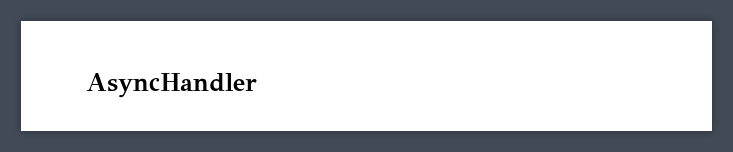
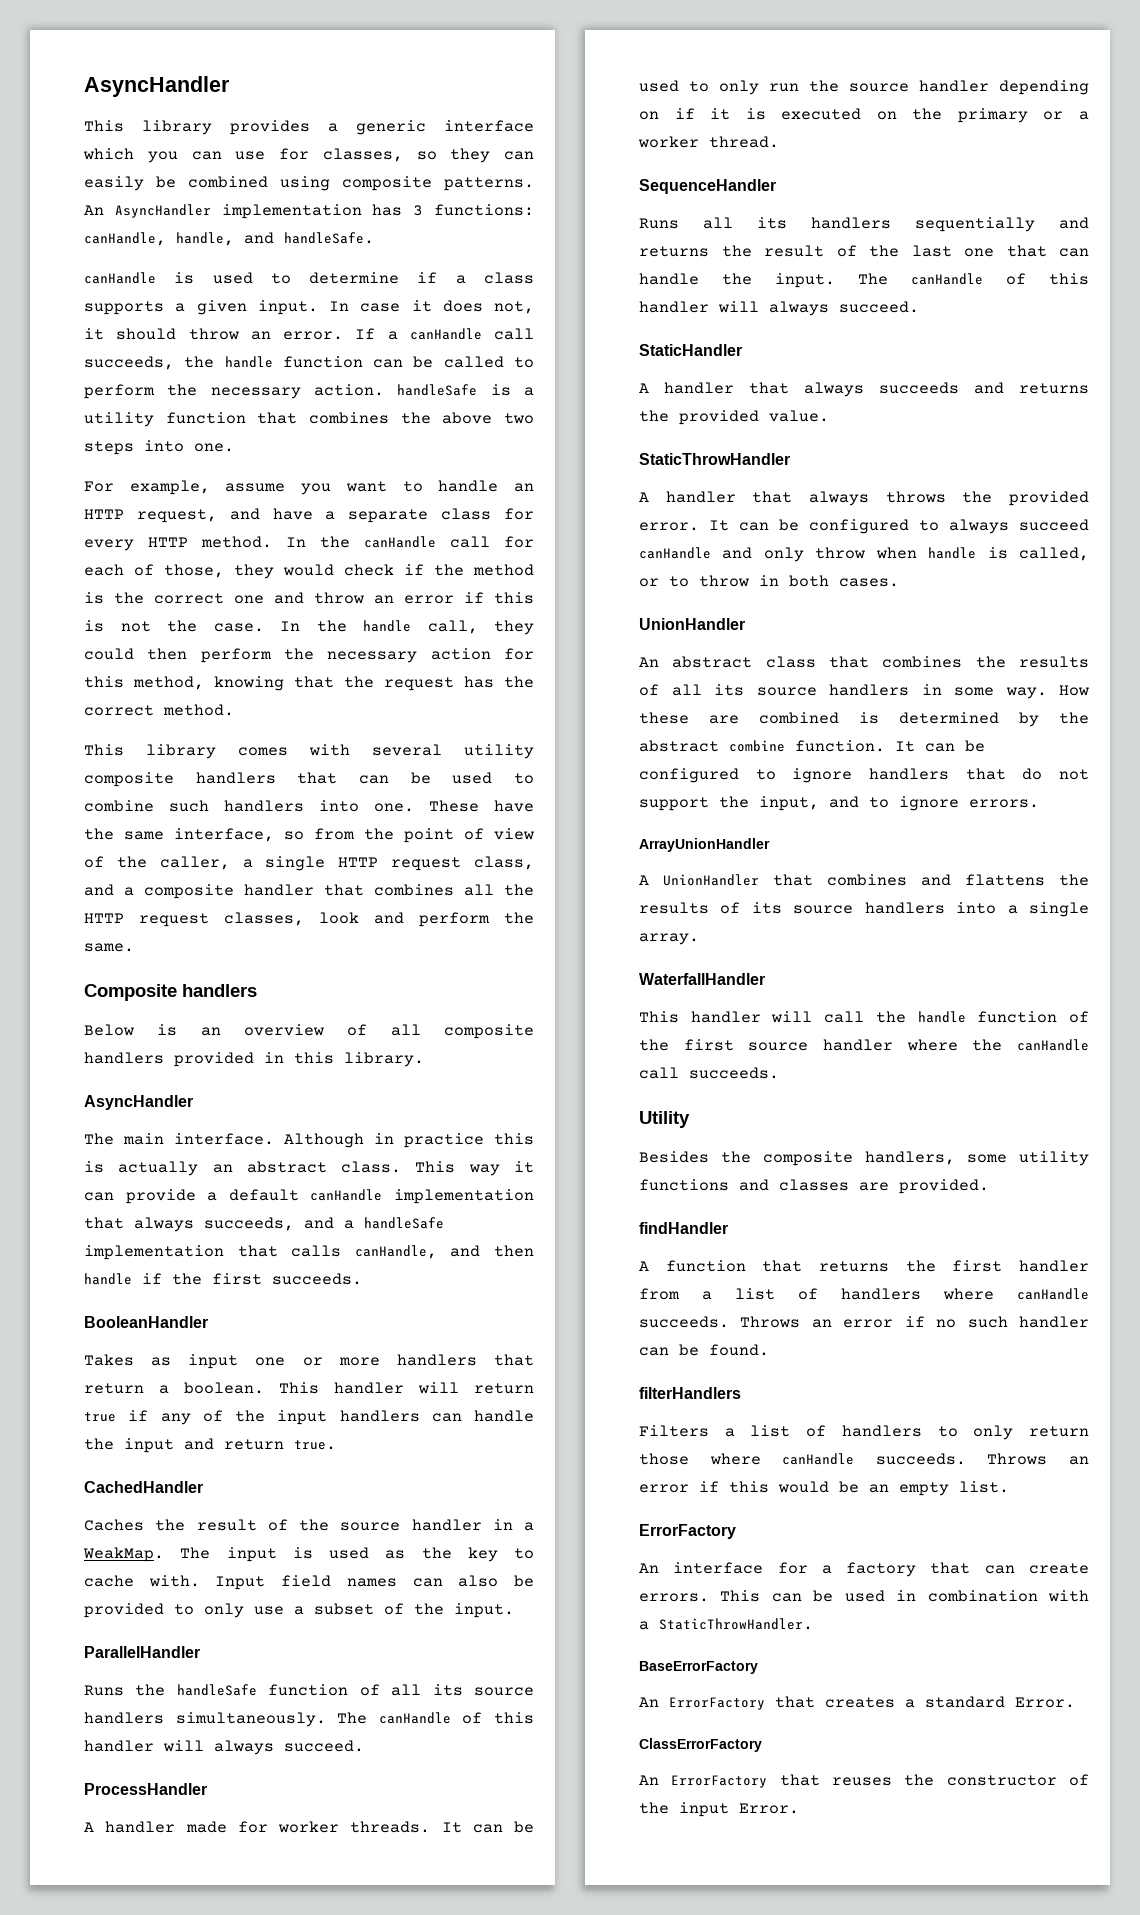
[86,73,257,98] AsyncHandler -> [84,76,230,97] [84,120,534,135] [83,148,534,163] [84,176,534,191] [84,204,534,219] [84,232,374,246] [84,272,534,284] [84,300,534,315] [84,328,534,340] [84,356,534,370] [84,384,534,399] [84,412,534,427] [84,440,234,455] [84,480,534,495] [84,508,534,523] [84,536,534,551] [84,564,534,579] [84,592,534,604] [84,620,534,635] [84,648,534,663] [84,676,534,691] [84,704,234,716] [84,744,534,759] [84,772,534,787] [84,800,534,812] [84,828,534,843] [84,856,534,871] [84,884,534,899] [84,912,534,927] [84,943,134,952] [84,984,257,1001] [84,1024,534,1039] [84,1052,424,1067] [84,1095,193,1110] [84,1133,534,1148] [84,1161,534,1176] [84,1189,534,1204] [84,1217,444,1232] [84,1245,534,1260] [84,1273,362,1285] [84,1316,208,1328] [84,1354,534,1369] [84,1382,534,1394] [84,1410,534,1425] [84,1438,336,1453] [84,1481,203,1493] [84,1519,534,1531] [83,1547,534,1562] [84,1575,534,1590] [84,1603,514,1618] [84,1646,200,1658] [84,1684,534,1696] [84,1712,534,1727] [84,1740,364,1755] [84,1783,207,1795] [84,1821,534,1833] [639,80,1089,95] [639,108,1089,123] [638,136,779,148] [639,179,776,194] [639,217,1089,232] [639,245,1089,257] [639,273,1089,288] [639,301,919,316] [639,344,742,356] [639,382,1089,397] [639,410,829,425] [639,453,790,465] [639,491,1089,506] [639,519,1089,534] [639,547,1089,562] [639,575,899,587] [639,618,745,630] [639,656,1089,668] [639,684,1089,699] [639,712,1089,727] [639,740,985,752] [639,768,1089,783] [639,796,1039,811] [639,838,770,852] [639,874,1089,886] [639,902,1089,917] [639,933,699,945] [639,973,765,985] [639,1011,1089,1023] [639,1039,1089,1051] [639,1067,779,1079] [639,1111,690,1128] [639,1151,1089,1166] [639,1179,989,1194] [639,1222,728,1234] [639,1260,1089,1272] [639,1288,1089,1300] [639,1316,1089,1328] [639,1344,769,1356] [639,1387,741,1399] [639,1425,1089,1440] [639,1453,1089,1465] [639,1481,1009,1496] [639,1524,736,1539] [639,1562,1089,1577] [639,1590,1089,1602] [639,1618,813,1630] [639,1661,758,1674] [639,1696,1075,1710] [639,1738,762,1752] [639,1774,1089,1788] [639,1802,799,1817] AsyncHandler // This library provides a generic interface which you can use for classes, so they can easily be combined using composite patterns. An AsyncHandler implementation has 3 functions: canHandle, handle, and handleSafe. // canHandle is used to determine if a class supports a given input. In case it does not, it should throw an error. If a canHandle call succeeds, the handle function can be called to perform the necessary action. handleSafe is a utility function that combines the above two steps into one. // For example, assume you want to handle an HTTP request, and have a separate class for every HTTP method. In the canHandle call for each of those, they would check if the method is the correct one and throw an error if this is not the case. In the handle call, they could then perform the necessary action for this method, knowing that the request has the correct method. // This library comes with several utility composite handlers that can be used to combine such handlers into one. These have the same interface, so from the point of view of the caller, a single HTTP request class, and a composite handler that combines all the HTTP request classes, look and perform the same. // Composite handlers // Below is an overview of all composite handlers provided in this library. // AsyncHandler // The main interface. Although in practice this is actually an abstract class. This way it can provide a default canHandle implementation that always succeeds, and a handleSafe implementation that calls canHandle, and then handle if the first succeeds. // BooleanHandler // Takes as input one or more handlers that return a boolean. This handler will return true if any of the input handlers can handle the input and return true. // CachedHandler // Caches the result of the source handler in a WeakMap. The input is used as the key to cache with. Input field names can also be provided to only use a subset of the input. // ParallelHandler // Runs the handleSafe function of all its source handlers simultaneously. The canHandle of this handler will always succeed. // ProcessHandler // A handler made for worker threads. It can be used to only run the source handler depending on if it is executed on the primary or a worker thread. // SequenceHandler // Runs all its handlers sequentially and returns the result of the last one that can handle the input. The canHandle of this handler will always succeed. // StaticHandler // A handler that always succeeds and returns the provided value. // StaticThrowHandler // A handler that always throws the provided error. It can be configured to always succeed canHandle and only throw when handle is called, or to throw in both cases. // UnionHandler // An abstract class that combines the results of all its source handlers in some way. How these are combined is determined by the abstract combine function. It can be configured to ignore handlers that do not support the input, and to ignore errors. // ArrayUnionHandler // A UnionHandler that combines and flattens the results of its source handlers into a single array. // WaterfallHandler // This handler will call the handle function of the first source handler where the canHandle call succeeds. // Utility // Besides the composite handlers, some utility functions and classes are provided. // findHandler // A function that returns the first handler from a list of handlers where canHandle succeeds. Throws an error if no such handler can be found. // filterHandlers // Filters a list of handlers to only return those where canHandle succeeds. Throws an error if this would be an empty list. // ErrorFactory // An interface for a factory that can create errors. This can be used in combination with a StaticThrowHandler. // BaseErrorFactory // An ErrorFactory that creates a standard Error. // ClassErrorFactory // An ErrorFactory that reuses the constructor of the input Error.

